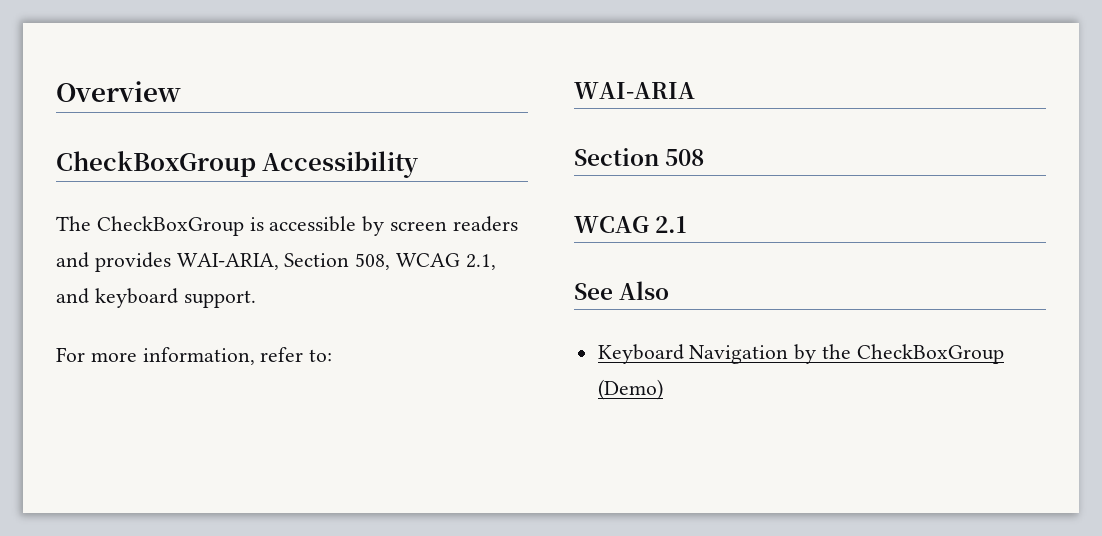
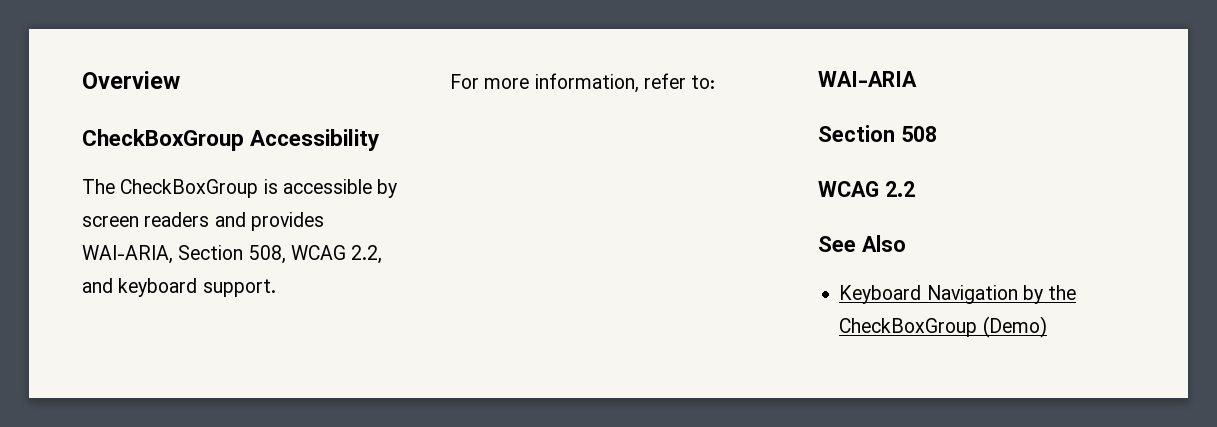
[465,254,496,270] 2.1, -> [351,245,383,264] 2.2,
[655,216,687,233] 2.1 -> [884,181,915,197] 2.2

